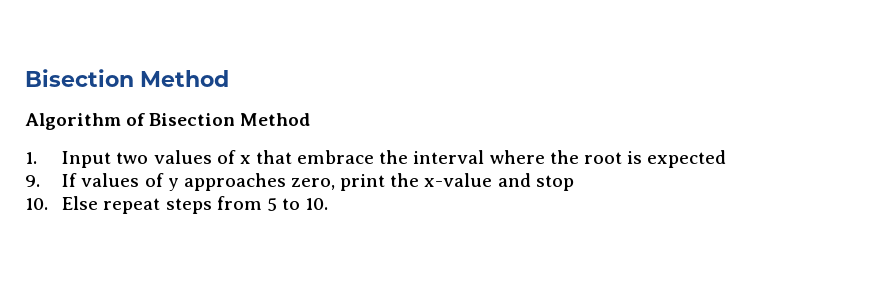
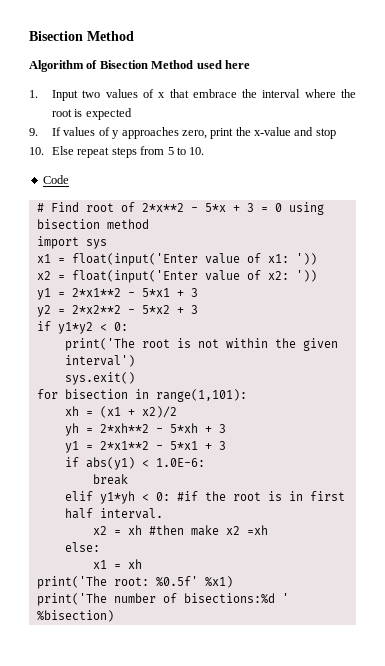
(311, 119) none -> [196,60,250,69] used here
(329, 204) none -> [42,175,69,184] [36,202,324,215] [36,219,149,229] [36,236,107,249] [36,253,317,266] [36,270,317,283] [36,288,198,300] [36,305,198,317] [36,321,128,334] [64,338,338,351] [64,355,135,367] [64,372,135,385] [36,389,247,402] [64,406,177,418] [64,423,226,436] [64,441,226,453] [64,457,205,470] [92,474,128,485] [64,491,345,504] [64,508,163,519] [92,525,268,536] [64,542,100,552] [92,559,142,569] [36,576,233,589] [36,593,289,606] [36,610,114,622] // Code // # Find root of 2*x**2 - 5*x + 3 = 0 using bisection method // import sys // x1 = float(input('Enter value of x1: ')) // x2 = float(input('Enter value of x2: ')) // y1 = 2*x1**2 - 5*x1 + 3 // y2 = 2*x2**2 - 5*x2 + 3 // if y1*y2 < 0: // print('The root is not within the given interval') // sys.exit() // for bisection in range(1,101): // xh = (x1 + x2)/2 // yh = 2*xh**2 - 5*xh + 3 // y1 = 2*x1**2 - 5*x1 + 3 // if abs(y1) < 1.0E-6: // break // elif y1*yh < 0: #if the root is in first half interval. // x2 = xh #then make x2 =xh // else: // x1 = xh // print('The root: %0.5f' %x1) // print('The number of bisections:%d ' %bisection)

